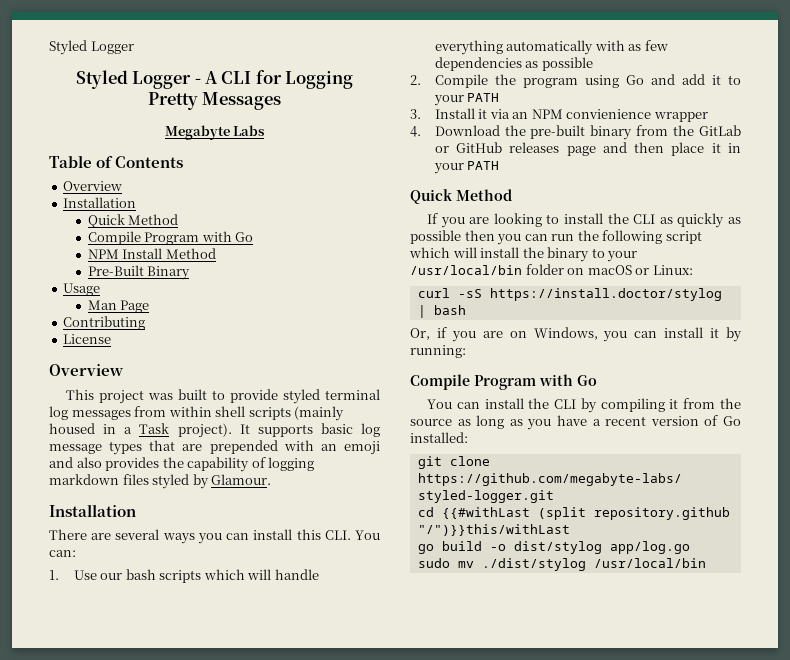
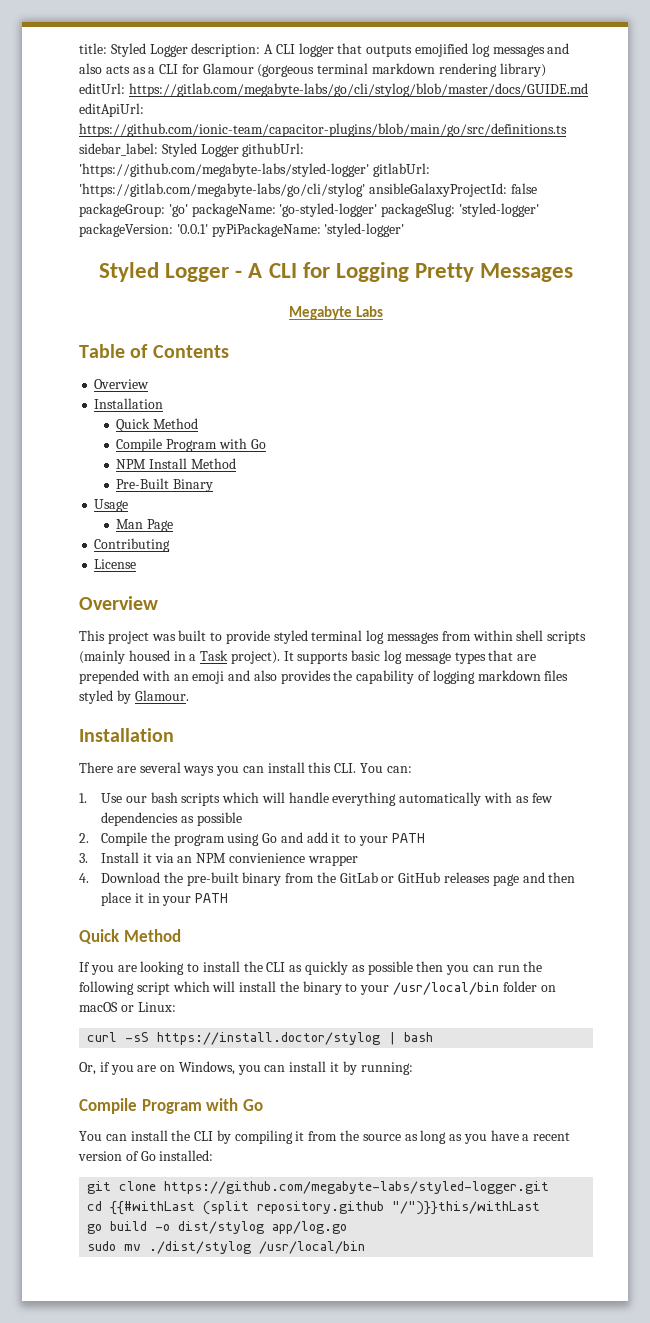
[49,40,134,55] Styled Logger -> [79,43,570,57] [79,63,546,77] [79,83,588,97] [79,103,144,117] [79,123,567,137] [79,143,305,157] [79,163,430,177] [79,183,537,197] [79,203,539,217] [79,223,405,237] title: Styled Logger description: A CLI logger that outputs emojified log messages and also acts as a CLI for Glamour (gorgeous terminal markdown rendering library) editUrl: https://gitlab.com/megabyte-labs/go/cli/stylog/blob/master/docs/GUIDE.md editApiUrl: https://github.com/ionic-team/capacitor-plugins/blob/main/go/src/definitions.ts sidebar_label: Styled Logger githubUrl: 'https://github.com/megabyte-labs/styled-logger' gitlabUrl: 'https://gitlab.com/megabyte-labs/go/cli/stylog' ansibleGalaxyProjectId: false packageGroup: 'go' packageName: 'go-styled-logger' packageSlug: 'styled-logger' packageVersion: '0.0.1' pyPiPackageName: 'styled-logger'

